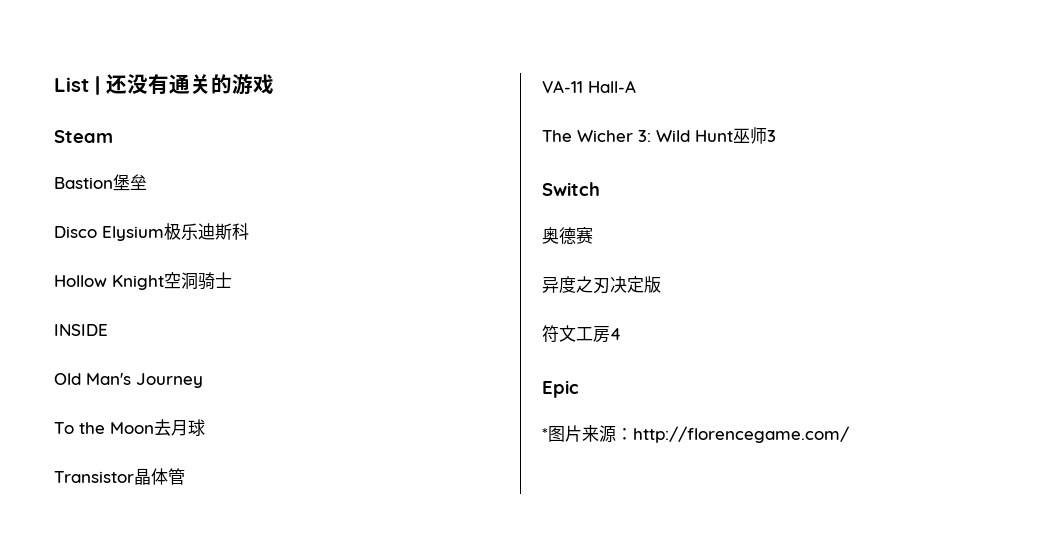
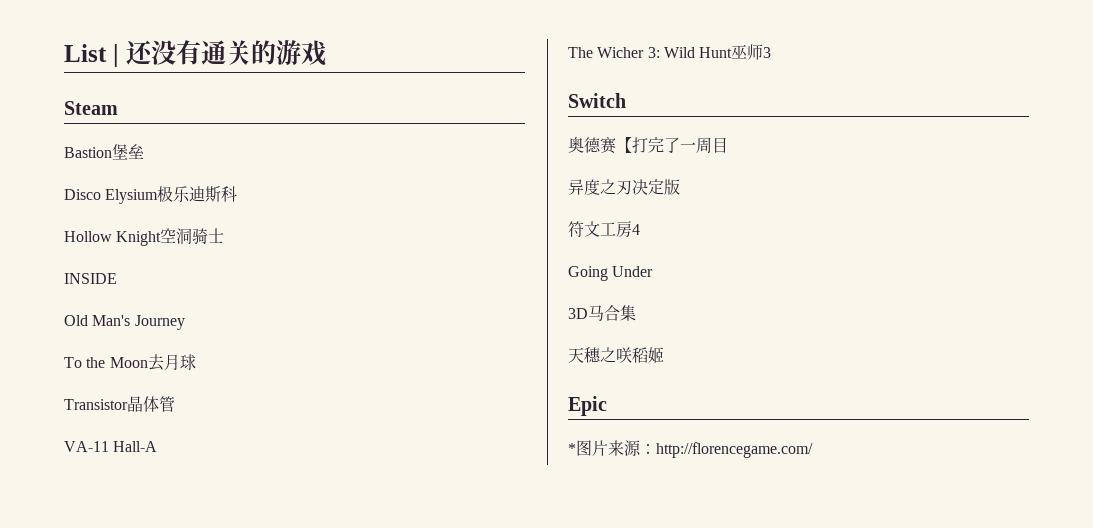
(593, 235) none -> [616,137,728,154] 【打完了一周目
(621, 334) none -> [568,266,654,281] [568,305,636,321] [568,347,664,363] // Going Under // 3D马合集 // 天穗之咲稻姬

